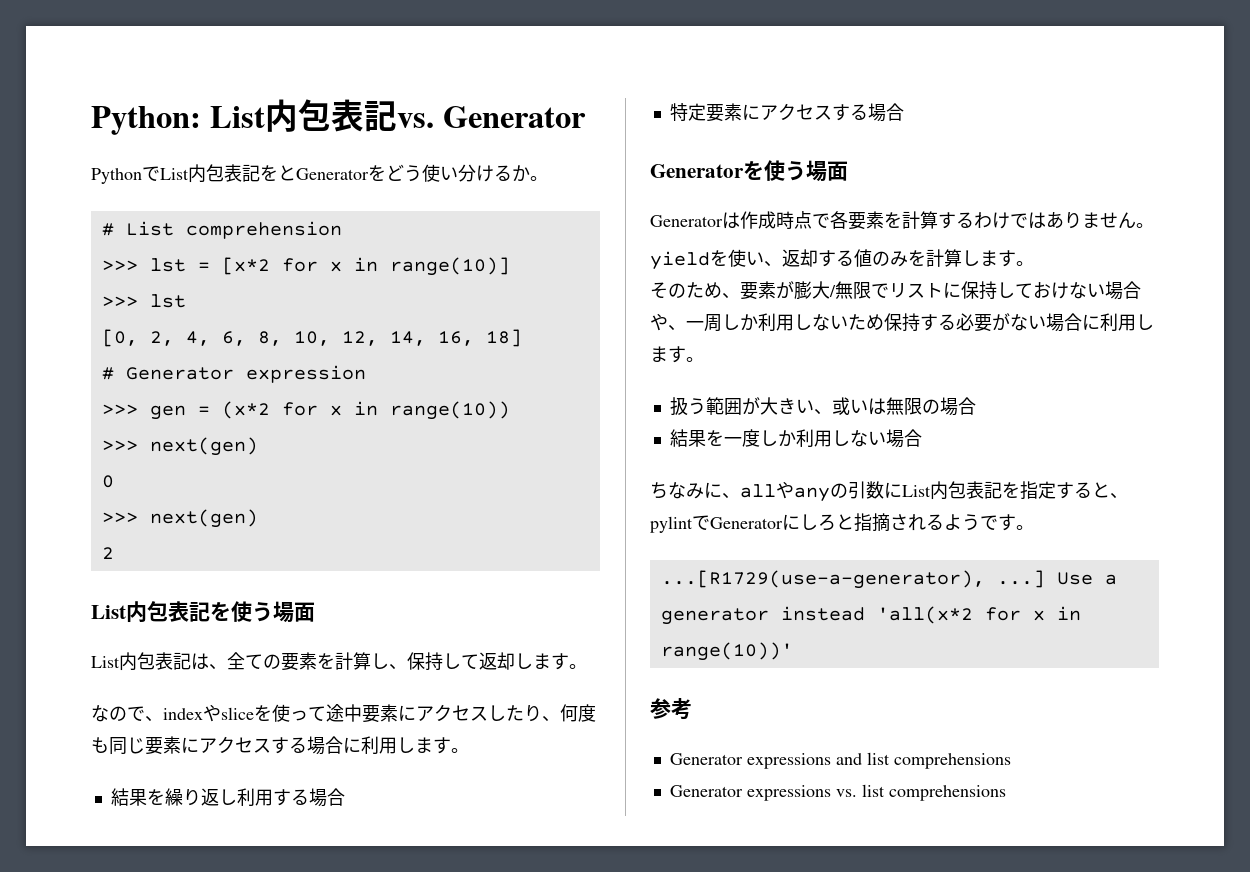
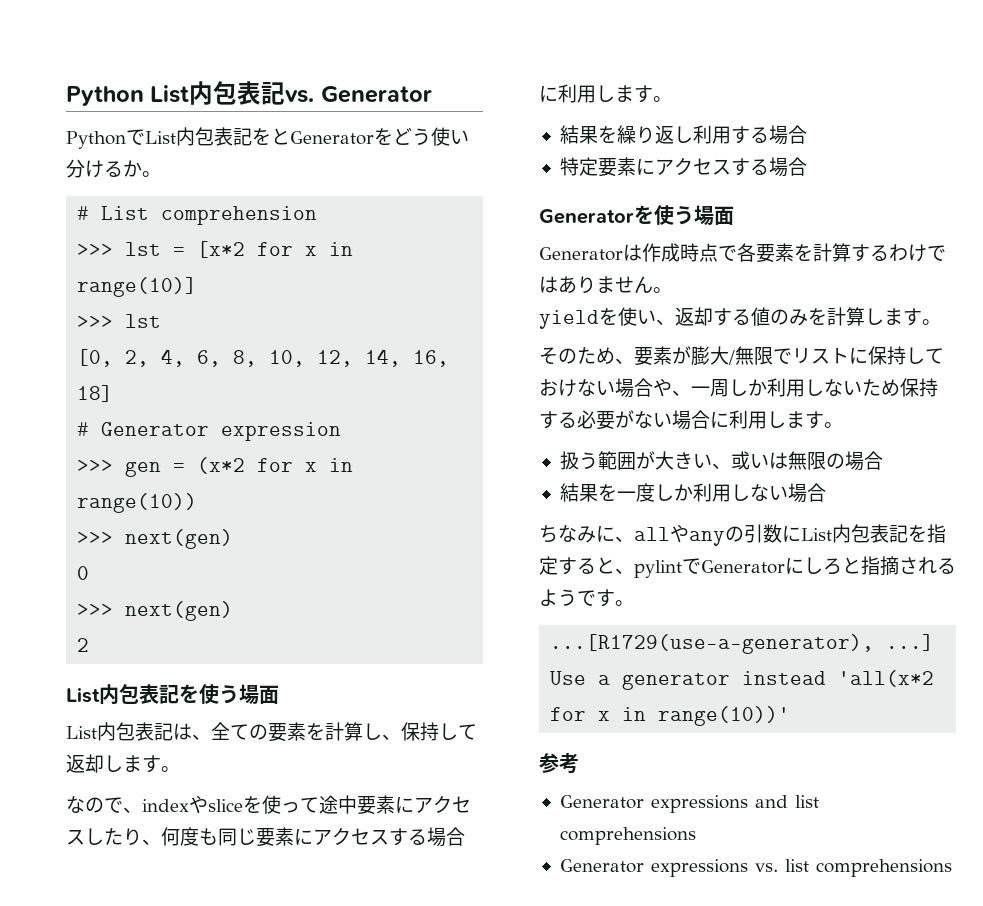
[91,106,201,135] Python: -> [66,86,144,106] Python

